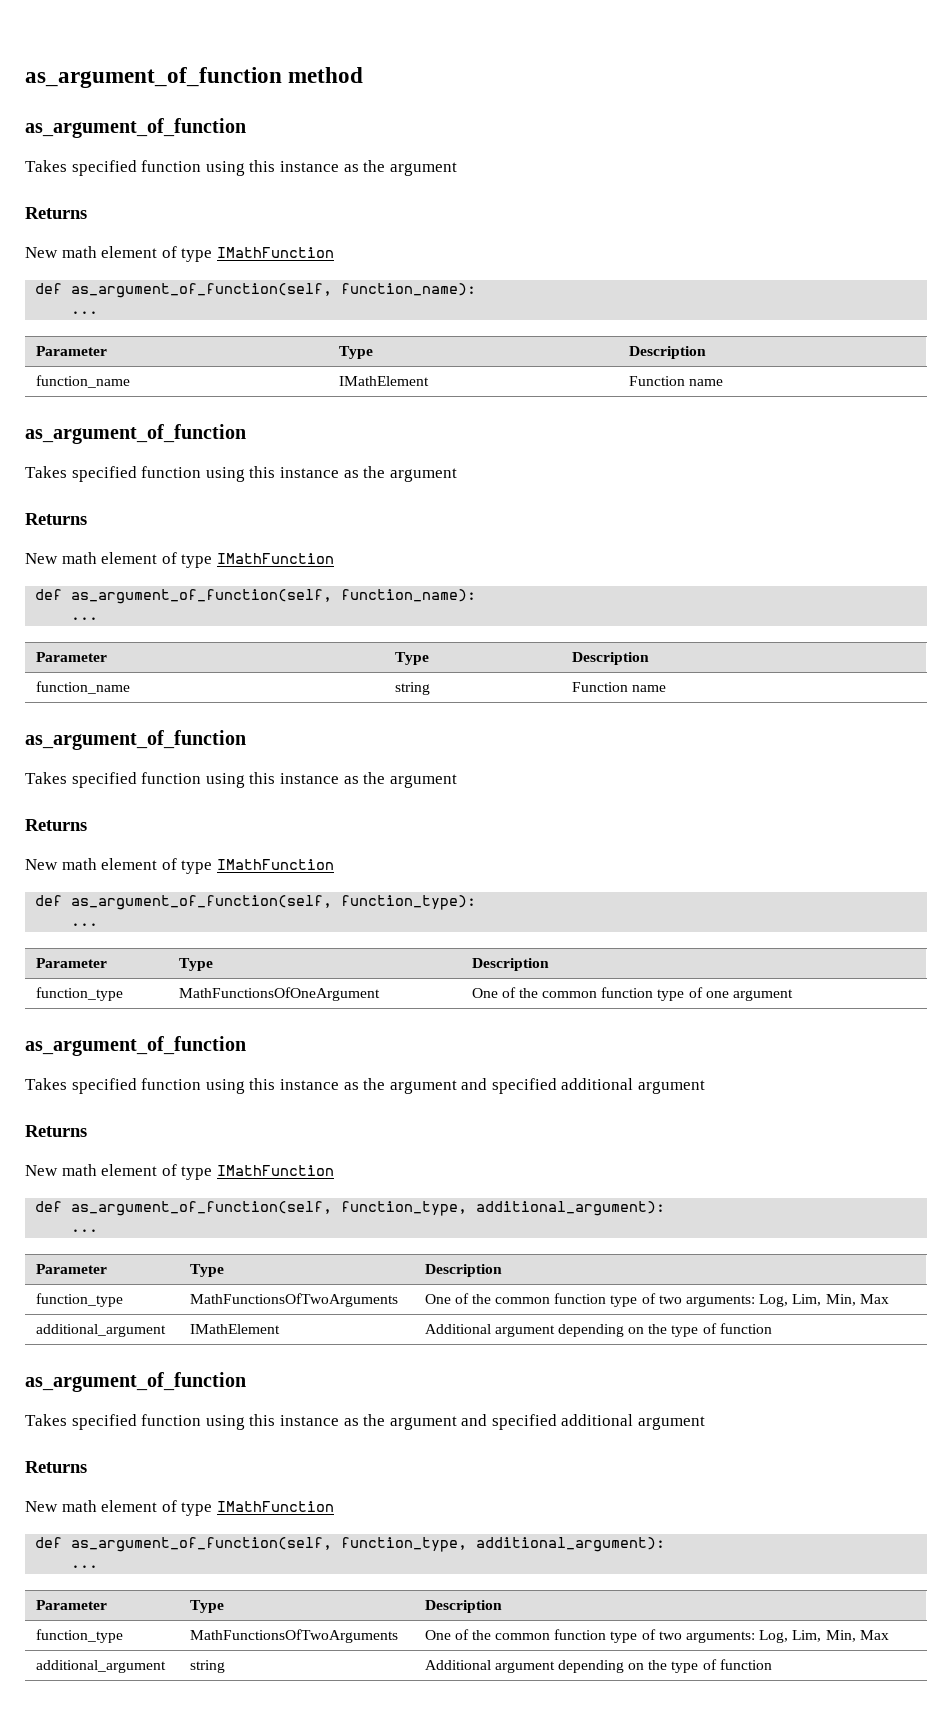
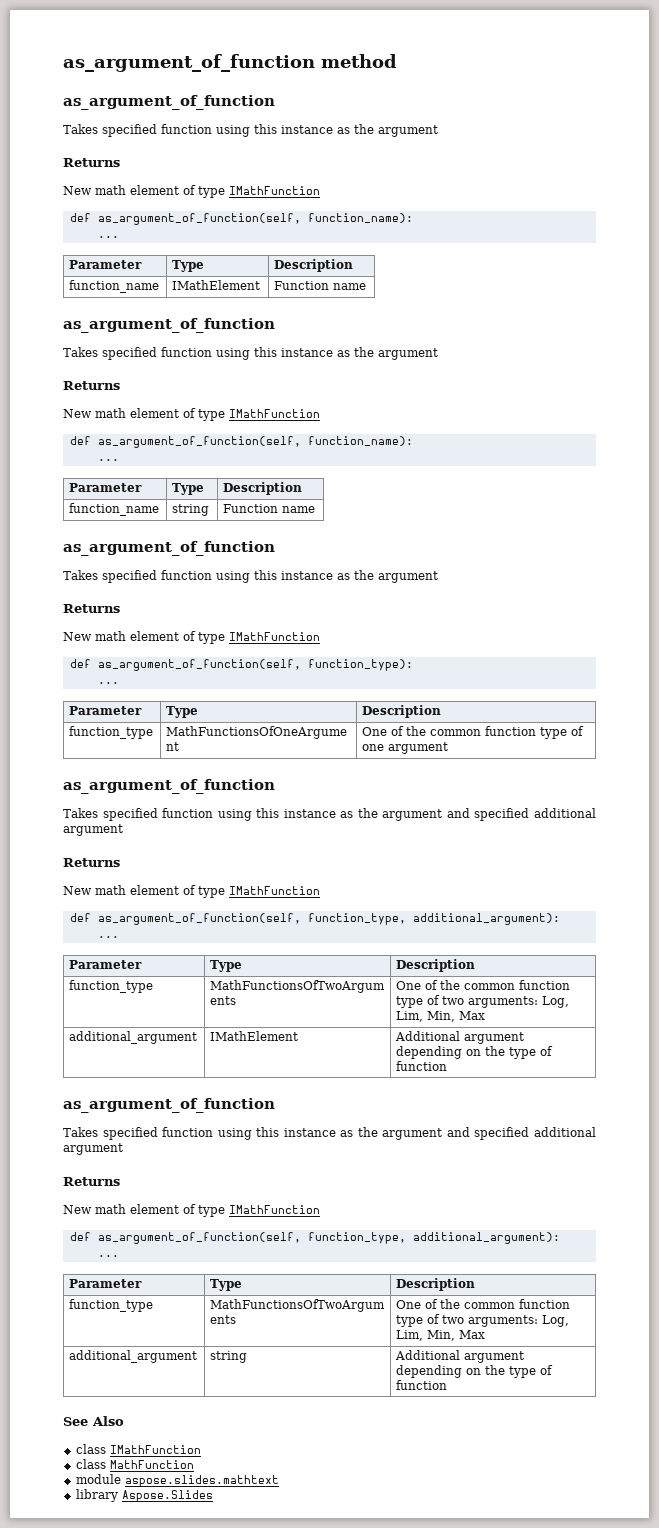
(772, 1664) none -> [63,1416,124,1426] [75,1444,201,1454] [75,1459,194,1469] [75,1474,279,1487] [75,1489,213,1502] // See Also // class IMathFunction // class MathFunction // module aspose.slides.mathtext // library Aspose.Slides

